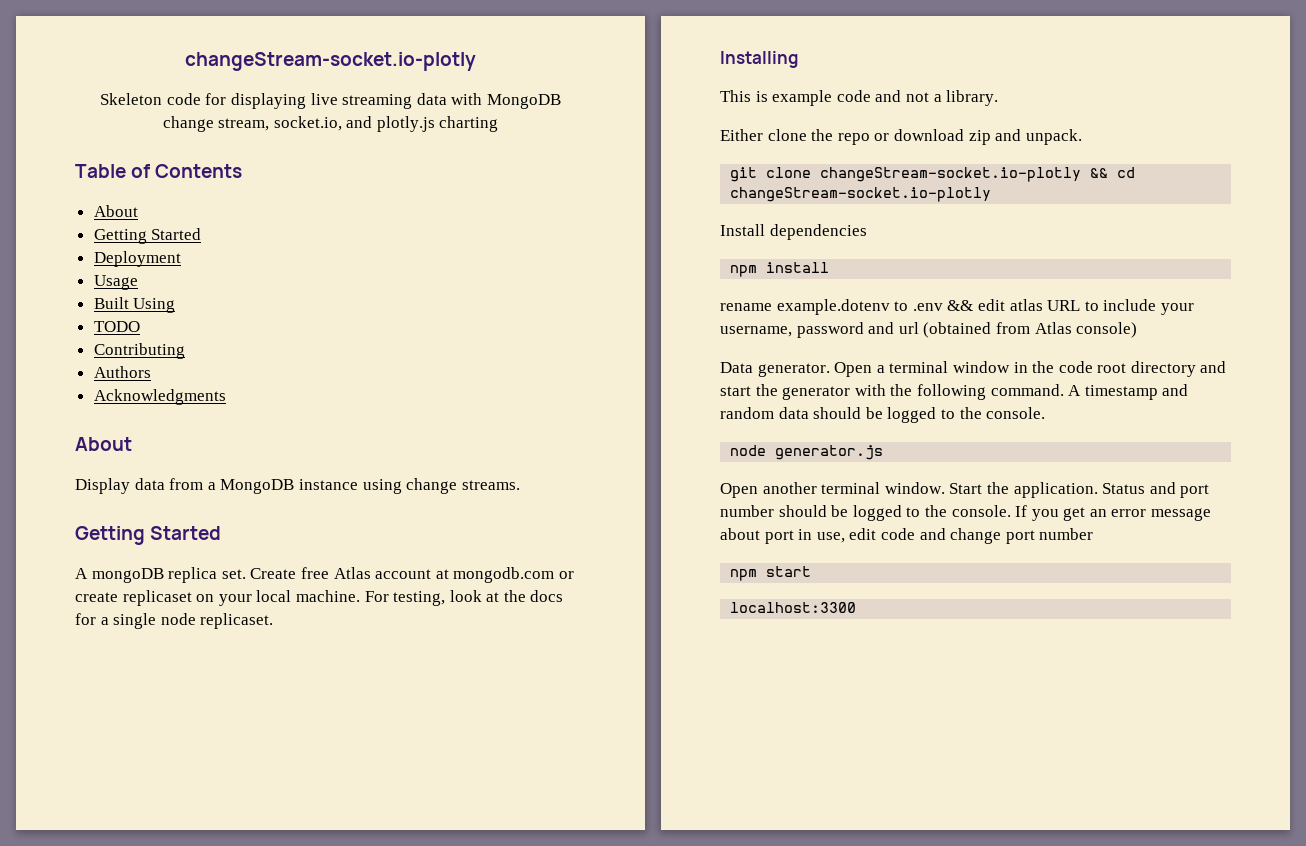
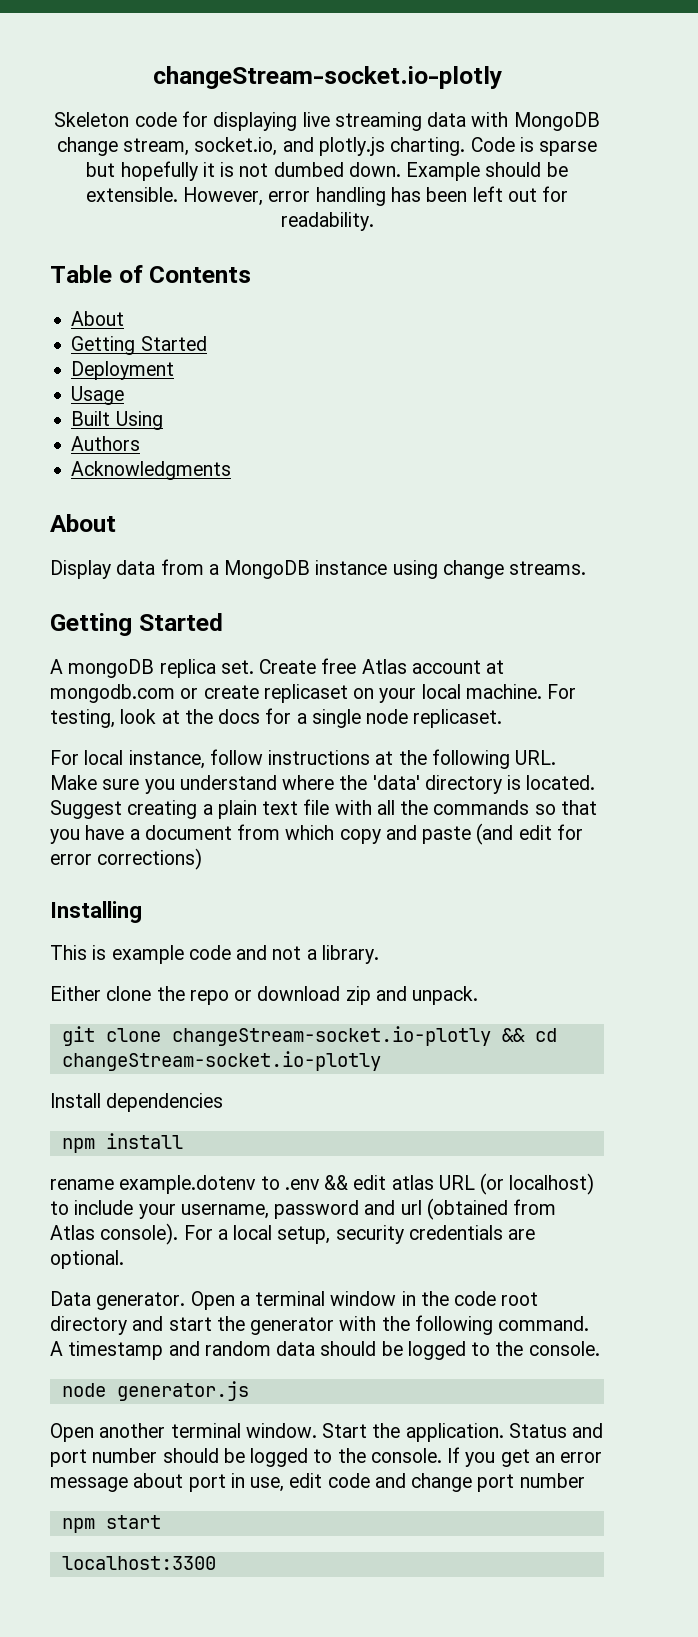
[439,116,499,132] charting -> [390,137,598,156] [86,161,568,181] [85,186,569,206] [280,212,374,231] charting. Code is sparse but hopefully it is not dumbed down. Example should be extensible. However, error handling has been left out for readability.
[93,321,140,332] [93,343,185,359] // TODO // Contributing -> (163, 420) none
(274, 621) none -> [50,749,557,769] [50,775,596,794] [50,799,597,819] [50,823,583,845] [50,848,203,870] // For local instance, follow instructions at the following URL. Make sure you understand where the 'data' directory is located. Suggest creating a plain text file with all the commands so that you have a document from which copy and paste (and edit for error corrections)
(1081, 305) none -> [480,1173,595,1195] (or localhost)
[1076,322,1138,338] console) -> [100,1223,536,1245] [50,1250,124,1269] console). For a local setup, security credentials are optional.

